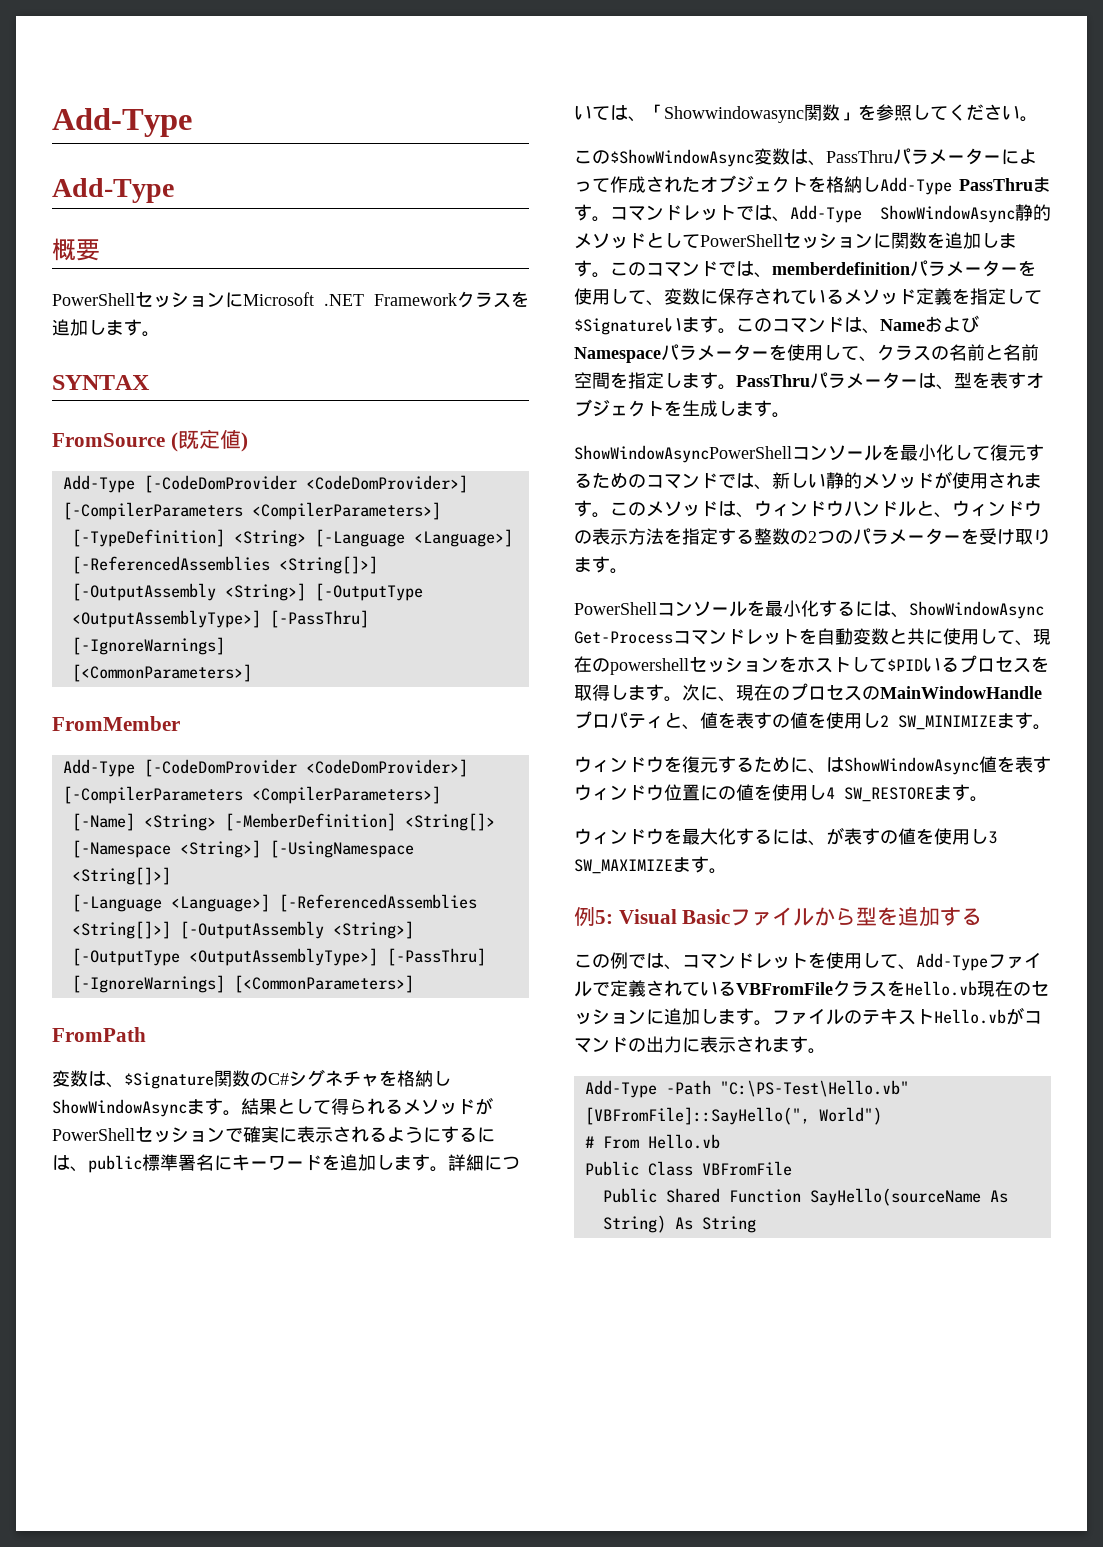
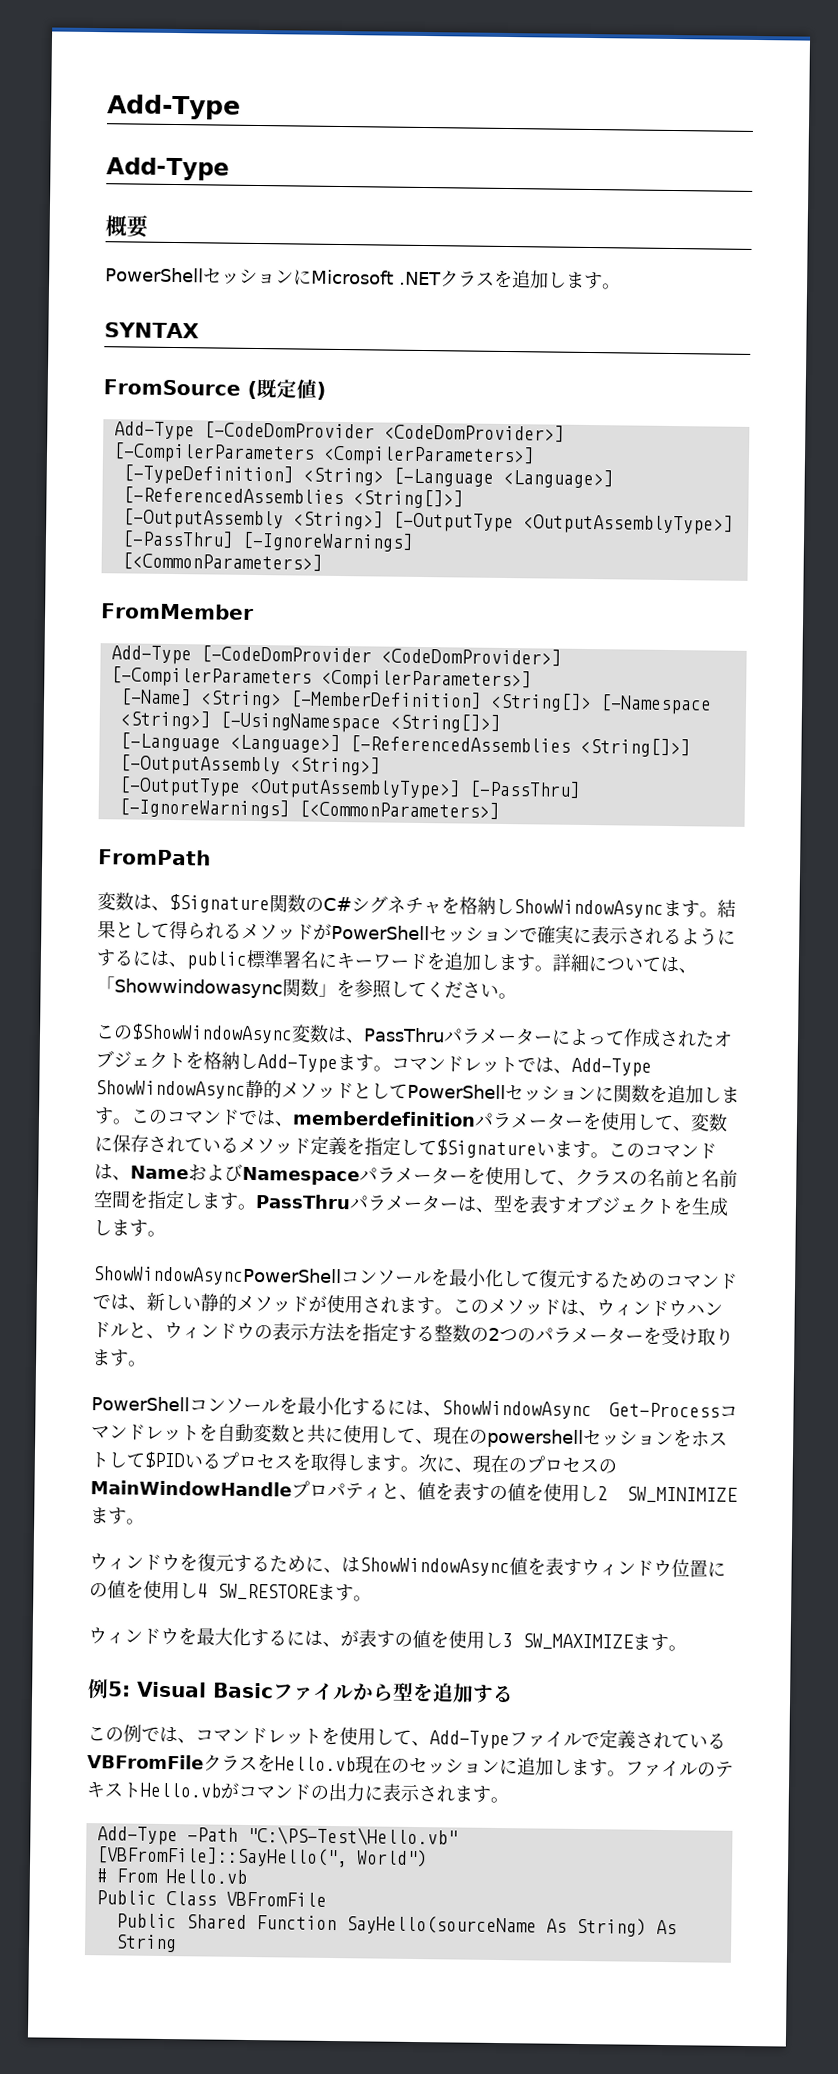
[374,293,457,306] Framework -> (442, 278) none
[959,178,1033,191] PassThru -> (338, 1064) none

